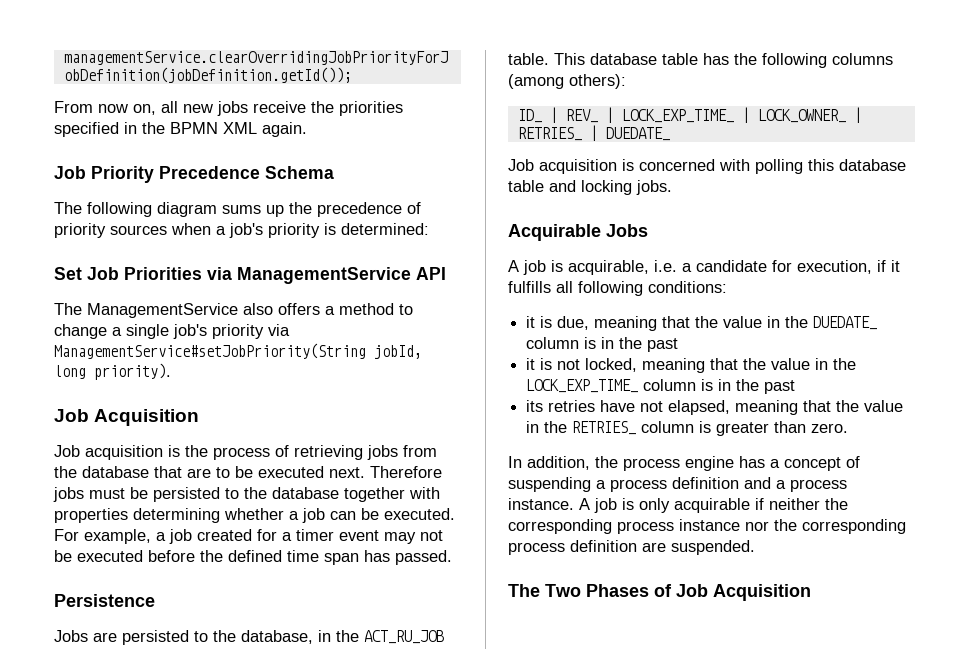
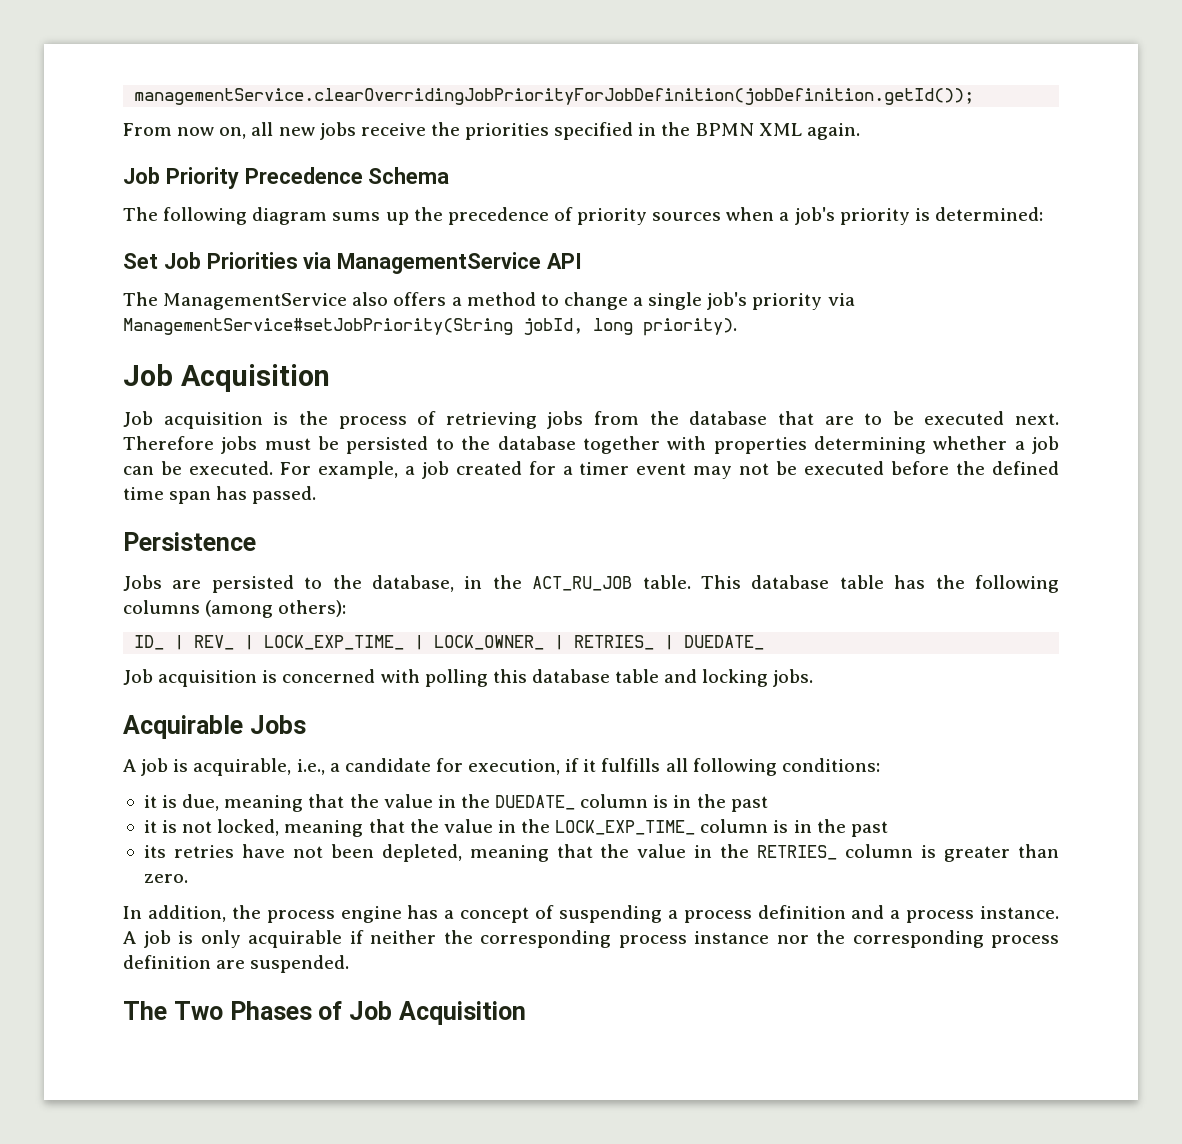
[654,260,677,272] i.e. -> [296,759,325,775] i.e.,
[668,400,731,415] elapsed, -> [330,844,462,862] been depleted,

